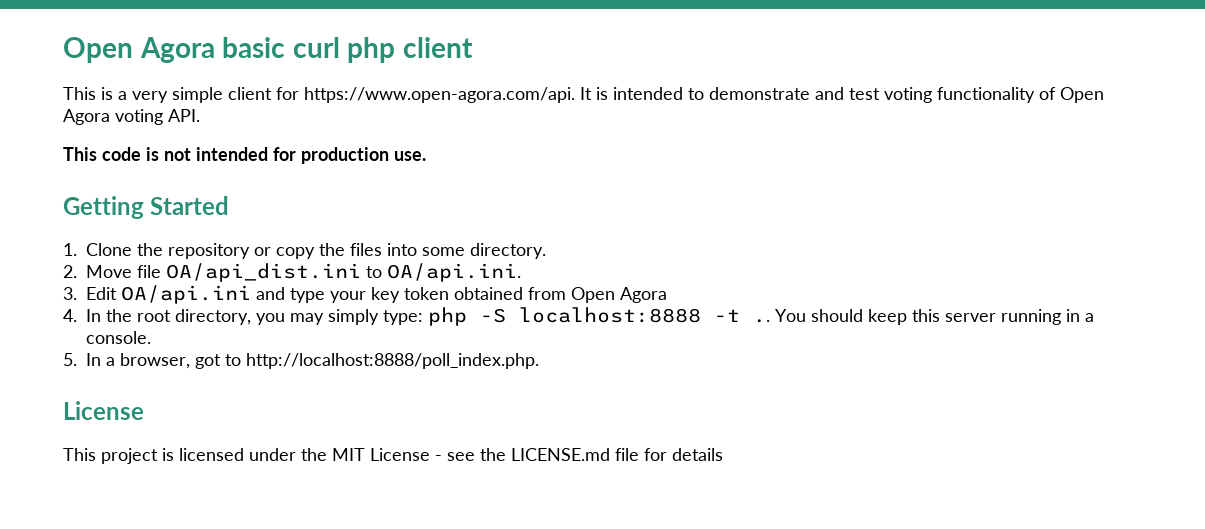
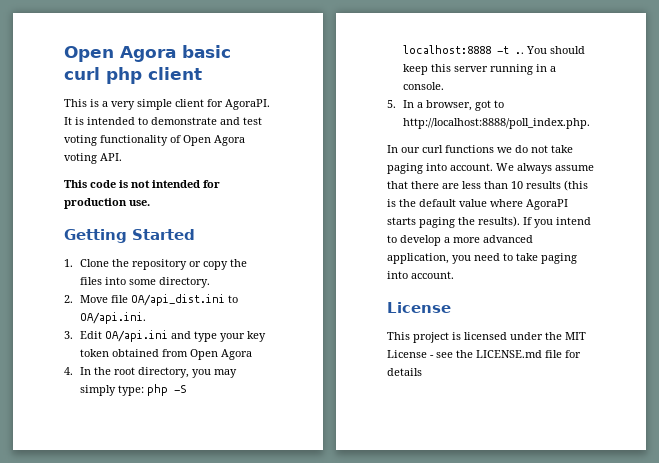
[304,87,575,103] https://www.open-agora.com/api. -> [225,99,270,110] AgoraPI.
(539, 361) none -> [387,145,573,153] [387,163,594,174] [387,180,588,191] [387,199,568,210] [387,216,591,228] [387,235,533,246] [387,253,577,264] [387,271,454,279] // In our curl functions we do not take paging into account. We always assume that there are less than 10 results (this is the default value where AgoraPI starts paging the results). If you intend to develop a more advanced application, you need to take paging into account.

